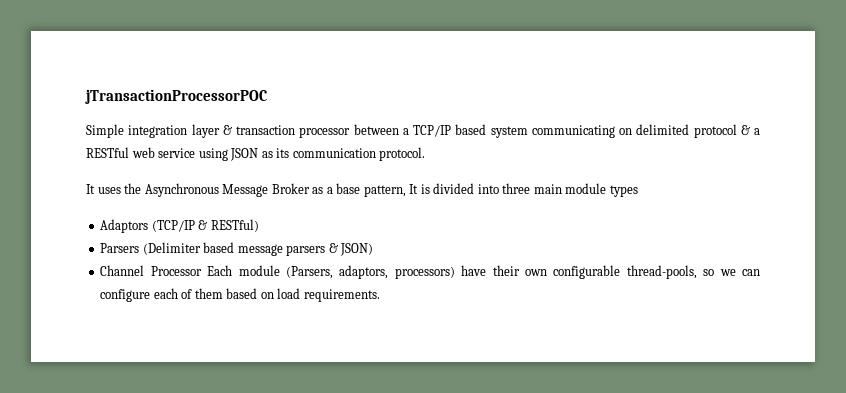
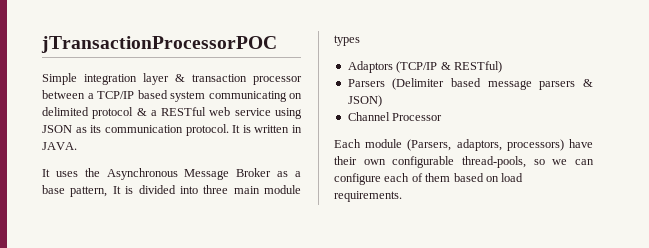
(426, 154) none -> [232,125,302,133] [42,142,77,150] It is written in JAVA.
(202, 271) none -> (443, 117) //

